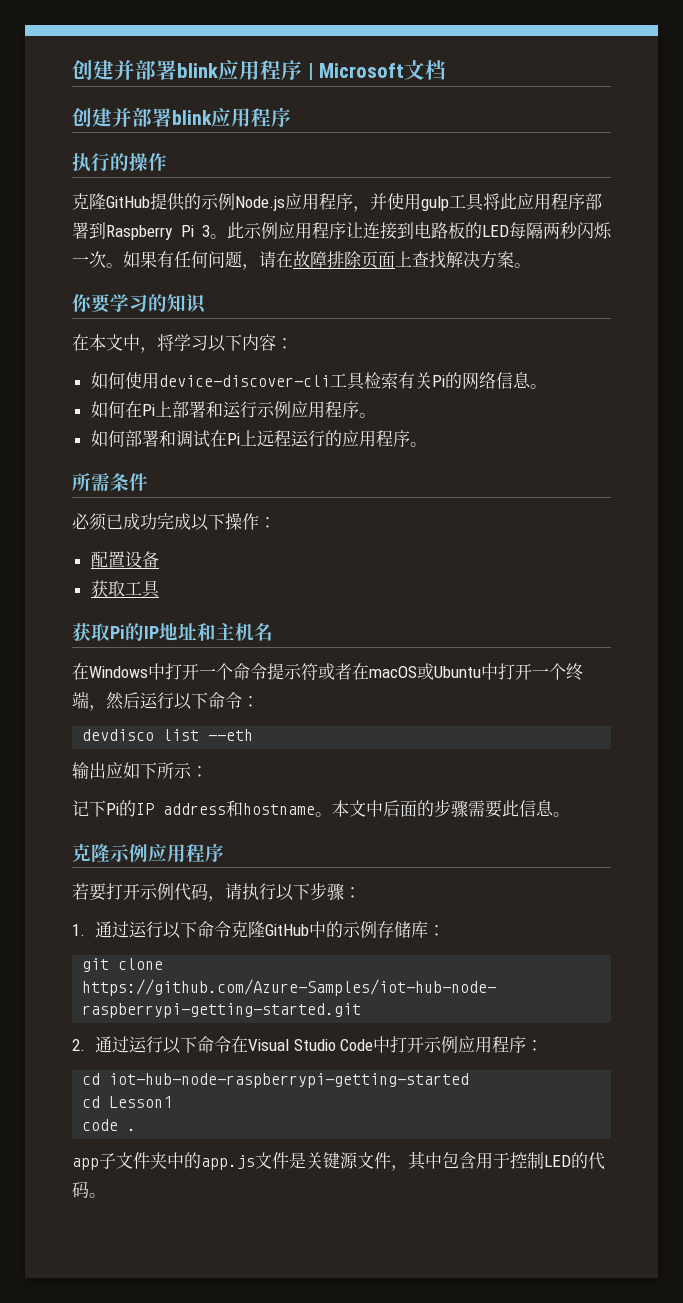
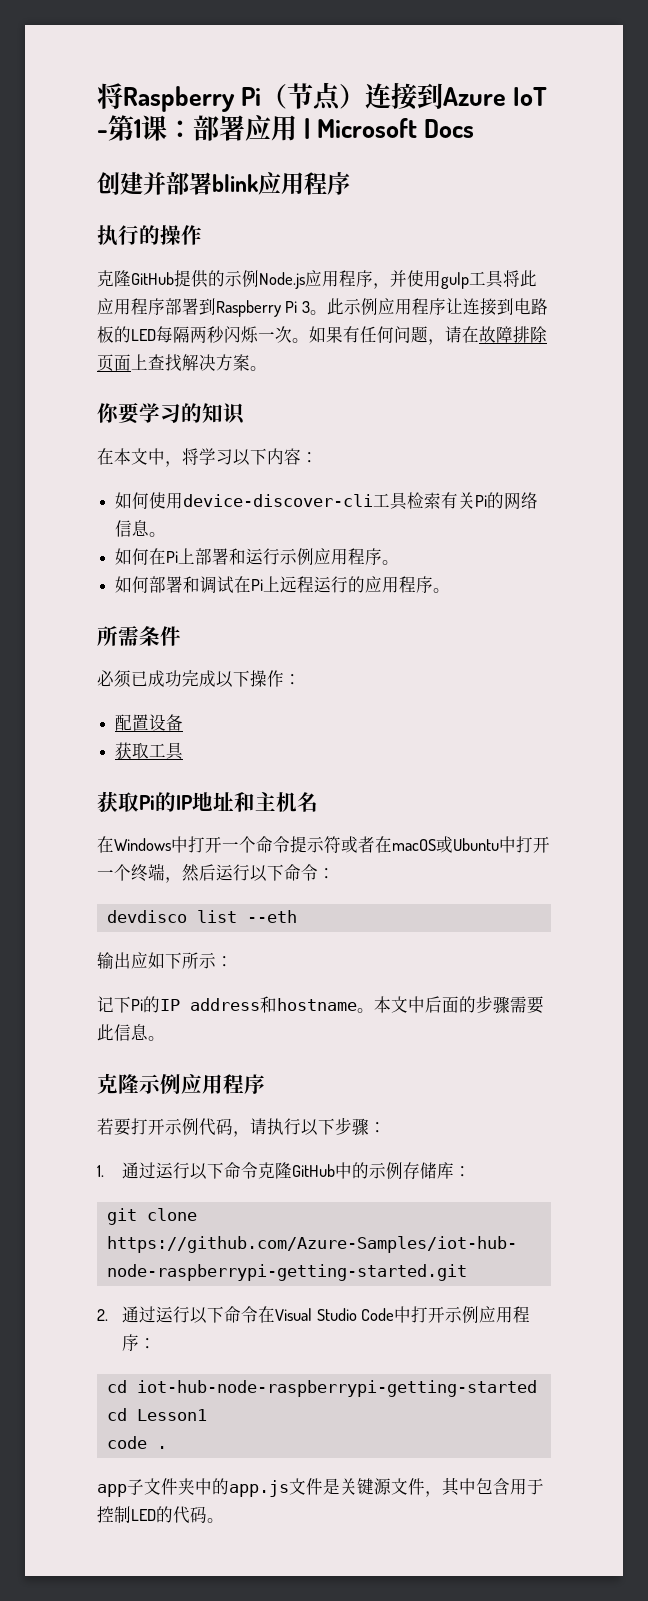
[72,60,302,80] 创建并部署blink应用程序 -> [97,82,548,112] [97,115,297,141] 将Raspberry Pi（节点）连接到Azure IoT -第1课：部署应用
[404,60,447,80] 文档 -> [424,119,475,138] Docs

